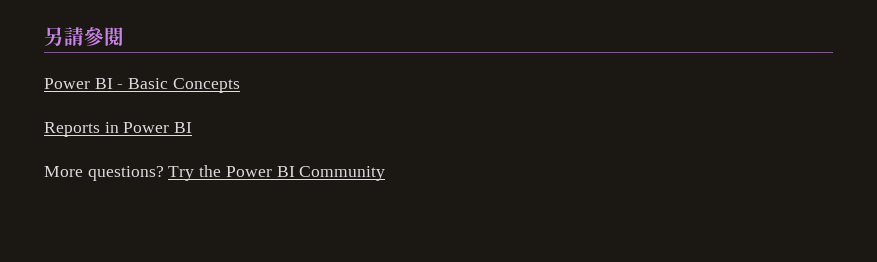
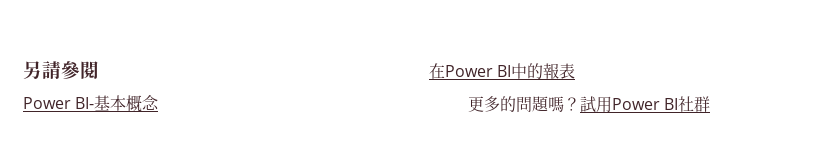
[94,78,240,93] [44,122,193,137] [44,165,386,181] BI - Basic Concepts // Reports in Power BI // More questions? Try the Power BI Community -> [75,95,160,112] [429,63,576,79] [467,96,710,113] BI-基本概念 // 在Power BI中的報表 // 更多的問題嗎？試用Power BI社群

